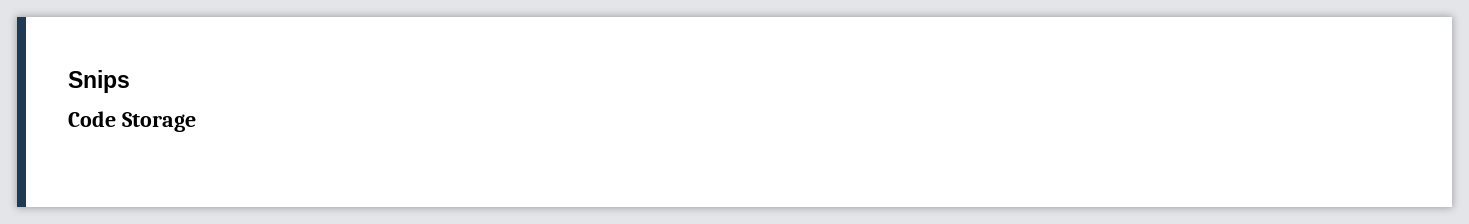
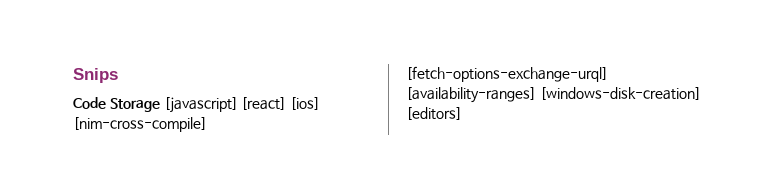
(196, 122) none -> [163,97,321,113] [73,117,207,132] [406,66,608,82] [406,87,701,103] [406,107,462,120] [javascript] [react] [ios] [nim-cross-compile] [fetch-options-exchange-urql] [availability-ranges] [windows-disk-creation] [editors]

